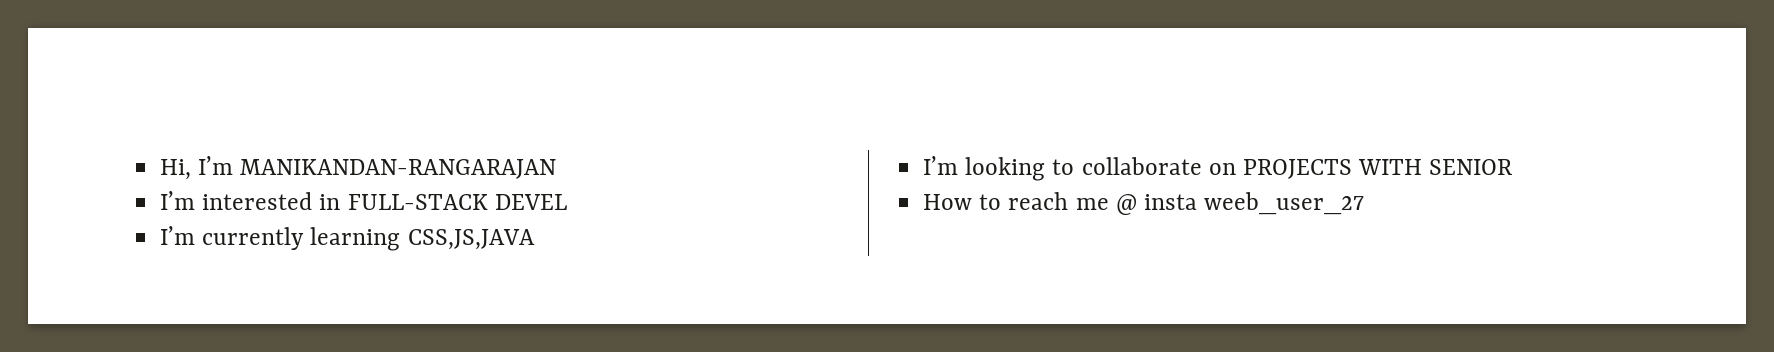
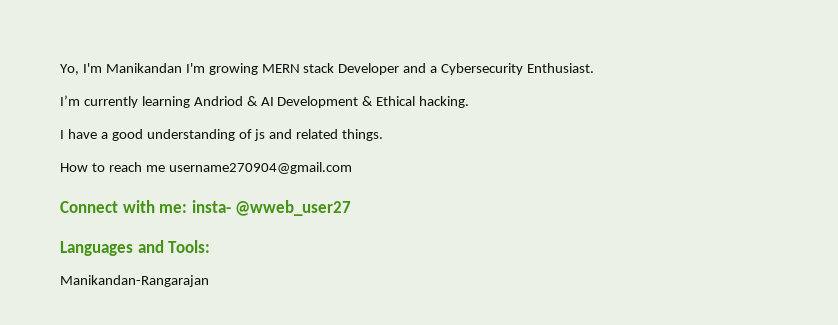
[160,156,557,180] [160,191,567,210] [160,226,535,251] [923,156,1513,181] [923,192,1365,215] Hi, I’m MANIKANDAN-RANGARAJAN // I’m interested in FULL-STACK DEVEL // I’m currently learning CSS,JS,JAVA // I’m looking to collaborate on PROJECTS WITH SENIOR // How to reach me @ insta weeb_user_27 -> [60,63,595,75] [60,95,470,108] [60,129,384,141] [60,162,352,174] [60,200,352,216] [60,240,211,256] [60,275,209,287] Yo, I'm Manikandan I'm growing MERN stack Developer and a Cybersecurity Enthusiast. // I’m currently learning Andriod & AI Development & Ethical hacking. // I have a good understanding of js and related things. // How to reach me username270904@gmail.com // Connect with me: insta- @wweb_user27 // Languages and Tools: // Manikandan-Rangarajan

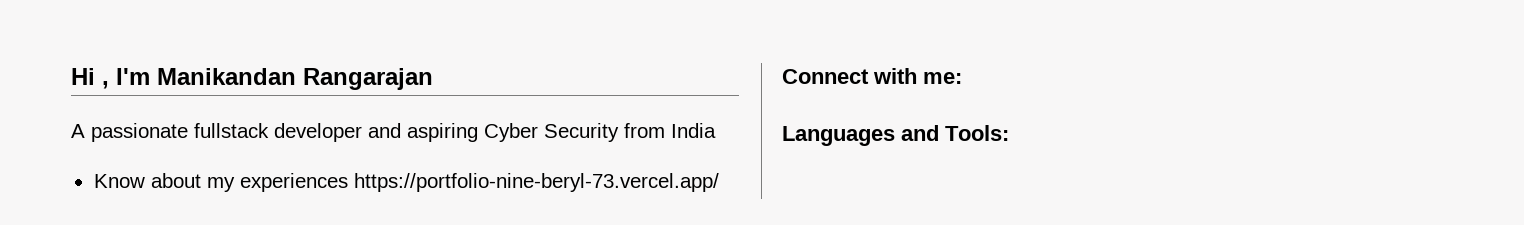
[60,63,595,75] [60,95,470,108] [60,129,384,141] [60,162,352,174] Yo, I'm Manikandan I'm growing MERN stack Developer and a Cybersecurity Enthusiast. // I’m currently learning Andriod & AI Development & Ethical hacking. // I have a good understanding of js and related things. // How to reach me username270904@gmail.com -> [71,68,433,90] [71,123,716,142] [93,173,719,192] Hi , I'm Manikandan Rangarajan // A passionate fullstack developer and aspiring Cyber Security from India // Know about my experiences https://portfolio-nine-beryl-73.vercel.app/
[191,200,352,216] insta- @wweb_user27 -> (962, 78) none
[60,275,209,287] // Manikandan-Rangarajan -> (1009, 133) none

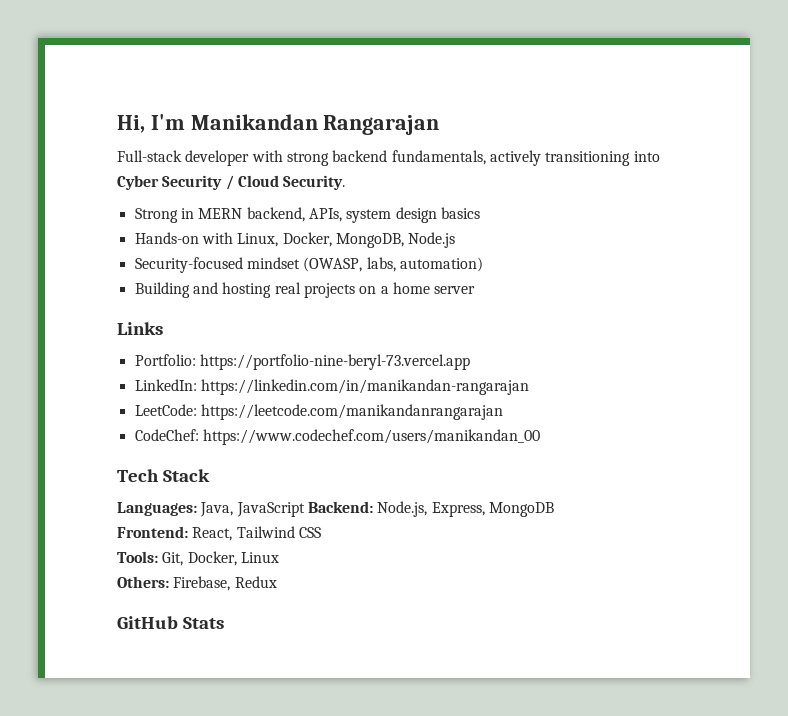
[71,68,109,89] Hi , -> [117,115,145,133] Hi,
[71,123,716,142] [93,173,719,192] [782,68,962,84] [782,125,1009,146] A passionate fullstack developer and aspiring Cyber Security from India // Know about my experiences https://portfolio-nine-beryl-73.vercel.app/ // Connect with me: // Languages and Tools: -> [117,150,660,166] [117,175,346,190] [134,207,480,223] [134,232,456,248] [134,257,483,273] [134,282,476,298] [117,322,163,335] [134,354,470,370] [134,379,529,395] [134,404,503,420] [134,429,540,445] [117,469,210,482] [117,501,554,517] [117,526,321,541] [117,551,279,566] [117,576,277,591] [117,616,224,629] Full-stack developer with strong backend fundamentals, actively transitioning into Cyber Security / Cloud Security. // Strong in MERN backend, APIs, system design basics // Hands-on with Linux, Docker, MongoDB, Node.js // Security-focused mindset (OWASP, labs, automation) // Building and hosting real projects on a home server // Links // Portfolio: https://portfolio-nine-beryl-73.vercel.app // LinkedIn: https://linkedin.com/in/manikandan-rangarajan // LeetCode: https://leetcode.com/manikandanrangarajan // CodeChef: https://www.codechef.com/users/manikandan_00 // Tech Stack // Languages: Java, JavaScript Backend: Node.js, Express, MongoDB // Frontend: React, Tailwind CSS // Tools: Git, Docker, Linux // Others: Firebase, Redux // GitHub Stats

